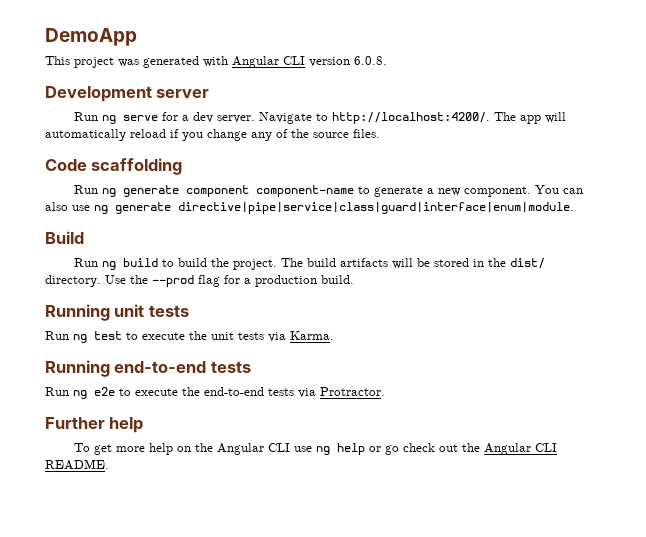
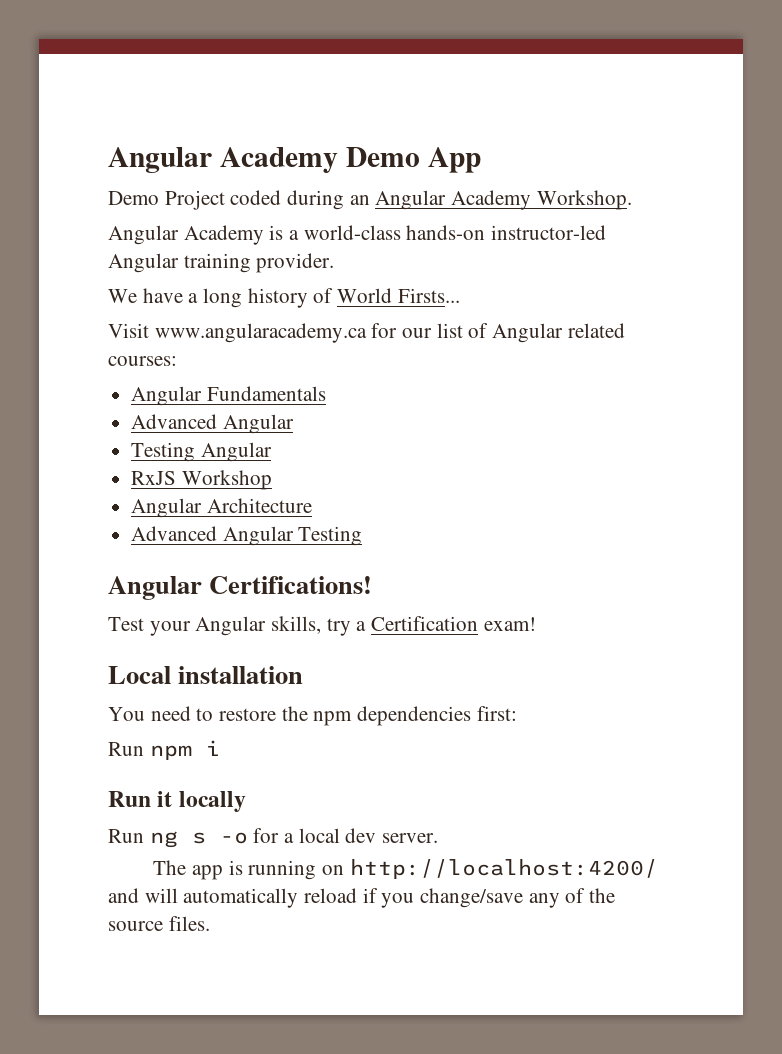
[45,28,137,46] [45,56,387,68] [45,86,210,102] [73,112,189,124] DemoApp // This project was generated with Angular CLI version 6.0.8. // Development server // Run ng serve for a -> [108,147,481,173] [108,190,632,210] [108,225,607,245] [108,253,335,273] [108,288,460,308] [108,323,625,343] [108,356,177,366] [131,386,326,406] [131,414,294,434] [131,442,272,462] [131,470,272,490] [131,498,312,518] [131,526,363,546] [108,576,373,600] [108,616,536,636] [108,666,304,684] [108,706,517,726] [108,740,220,760] [108,791,246,812] [108,828,340,848] Angular Academy Demo App // Demo Project coded during an Angular Academy Workshop. // Angular Academy is a world-class hands-on instructor-led Angular training provider. // We have a long history of World Firsts... // Visit www.angularacademy.ca for our list of Angular related courses: // Angular Fundamentals // Advanced Angular // Testing Angular // RxJS Workshop // Angular Architecture // Advanced Angular Testing // Angular Certifications! // Test your Angular skills, try a Certification exam! // Local installation // You need to restore the npm dependencies first: // Run npm i // Run it locally // Run ng s -o for a local
[258,112,541,124] Navigate to http://localhost:4200/. The app -> [153,859,658,880] [108,888,139,903] // The app is running on http://localhost:4200/ and
[207,129,247,141] change -> [420,888,524,908] change/save
[45,158,183,175] [73,185,583,197] [45,202,574,214] [45,231,84,244] [73,258,545,270] [45,275,354,287] [45,304,189,321] [45,331,334,343] [45,360,251,377] [45,387,385,399] [45,417,144,433] [73,443,557,455] [45,459,109,470] // Code scaffolding // Run ng generate component component-name to generate a new component. You can also use ng generate directive|pipe|service|class|guard|interface|enum|module. // Build // Run ng build to build the project. The build artifacts will be stored in the dist/ directory. Use the --prod flag for a production build. // Running unit tests // Run ng test to execute the unit tests via Karma. // Running end-to-end tests // Run ng e2e to execute the end-to-end tests via Protractor. // Further help // To get more help on the Angular CLI use ng help or go check out the Angular CLI README. -> (210, 923) none

